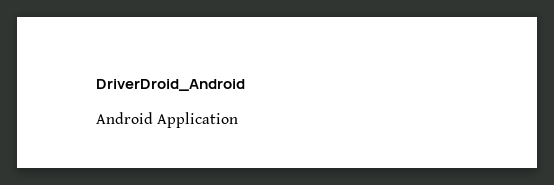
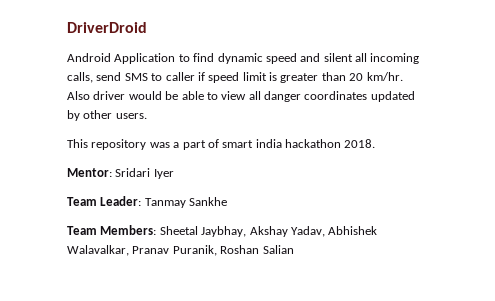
[96,79,245,91] DriverDroid_Android -> [67,22,147,33] DriverDroid
(239, 120) none -> [178,53,420,64] [67,72,403,83] [67,91,415,102] [67,110,147,121] [67,139,376,150] [67,168,174,179] [67,196,228,208] [67,225,378,237] [67,245,294,256] to find dynamic speed and silent all incoming calls, send SMS to caller if speed limit is greater than 20 km/hr. Also driver would be able to view all danger coordinates updated by other users. // This repository was a part of smart india hackathon 2018. // Mentor: Sridari Iyer // Team Leader: Tanmay Sankhe // Team Members: Sheetal Jaybhay, Akshay Yadav, Abhishek Walavalkar, Pranav Puranik, Roshan Salian

